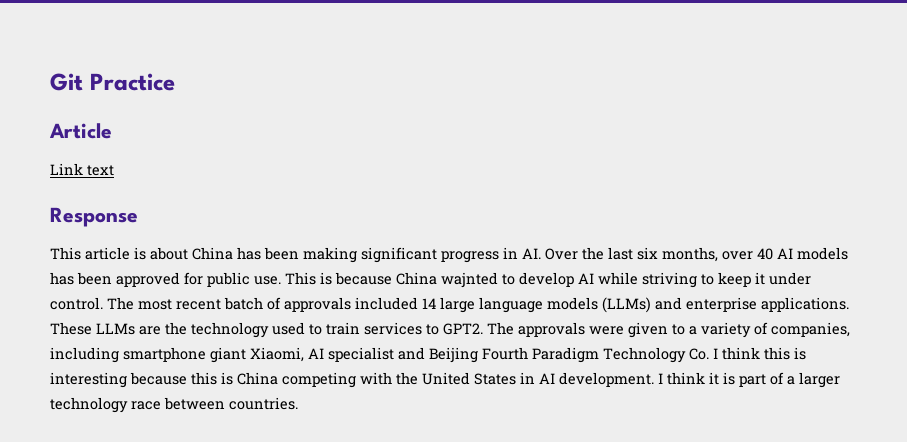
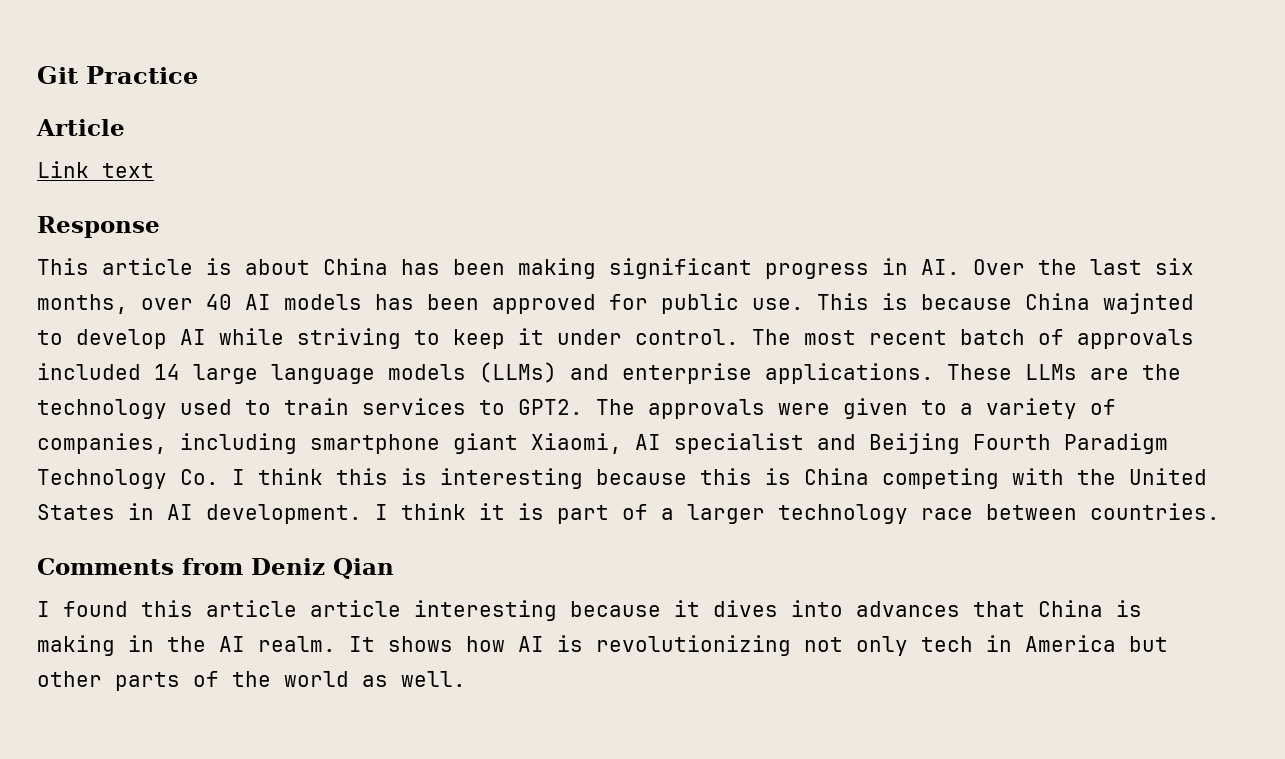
(298, 403) none -> [37,558,394,579] [37,600,1142,621] [37,635,1168,656] [37,671,466,691] // Comments from Deniz Qian // I found this article article interesting because it dives into advances that China is making in the AI realm. It shows how AI is revolutionizing not only tech in America but other parts of the world as well.

